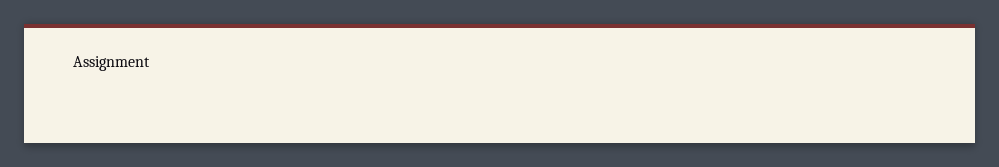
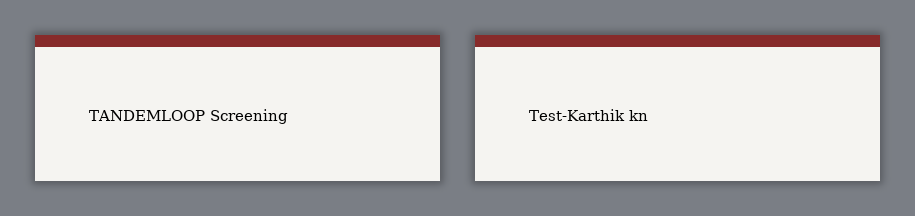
[73,56,150,71] Assignment -> [89,109,648,124] TANDEMLOOP Screening Test-Karthik kn

